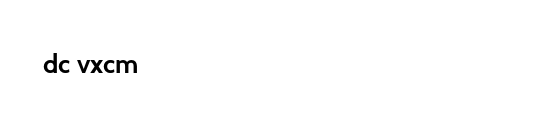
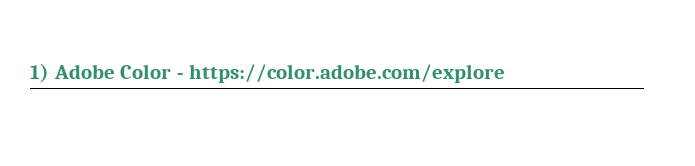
[43,53,139,73] dc vxcm -> [30,63,506,83] 1) Adobe Color - https://color.adobe.com/explore

